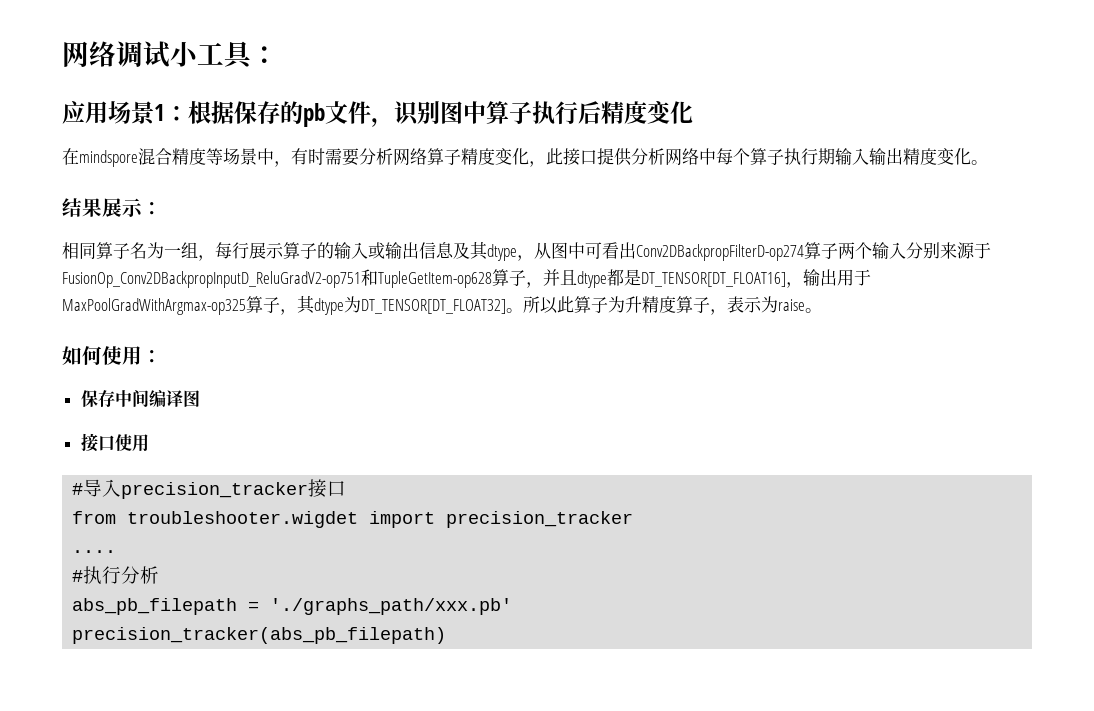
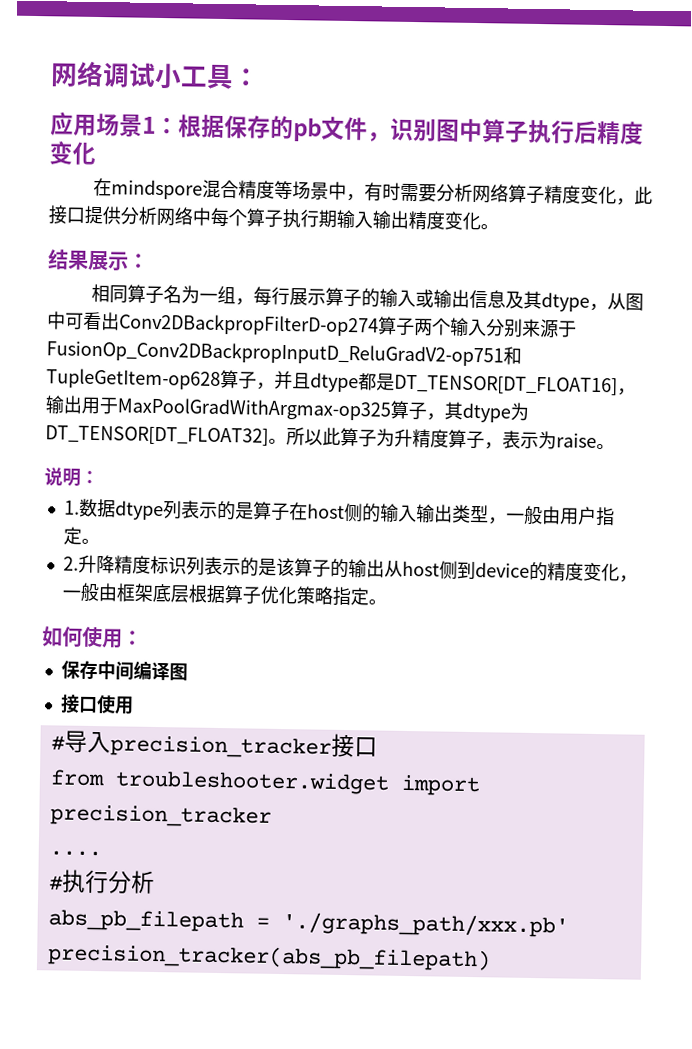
(822, 310) none -> [44,467,99,487] [63,498,615,527] [62,526,100,545] [62,554,638,583] [61,582,387,607] // 说明： // 1.数据dtype列表示的是算子在host侧的输入输出类型，一般由用户指定。 // 2.升降精度标识列表示的是该算子的输出从host侧到device的精度变化，一般由框架底层根据算子优化策略指定。
[127,511,359,528] troubleshooter.wigdet -> [114,770,390,795] troubleshooter.widget

